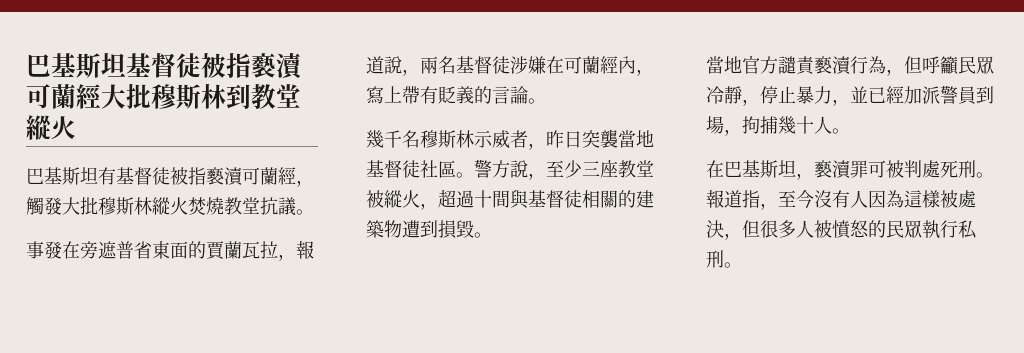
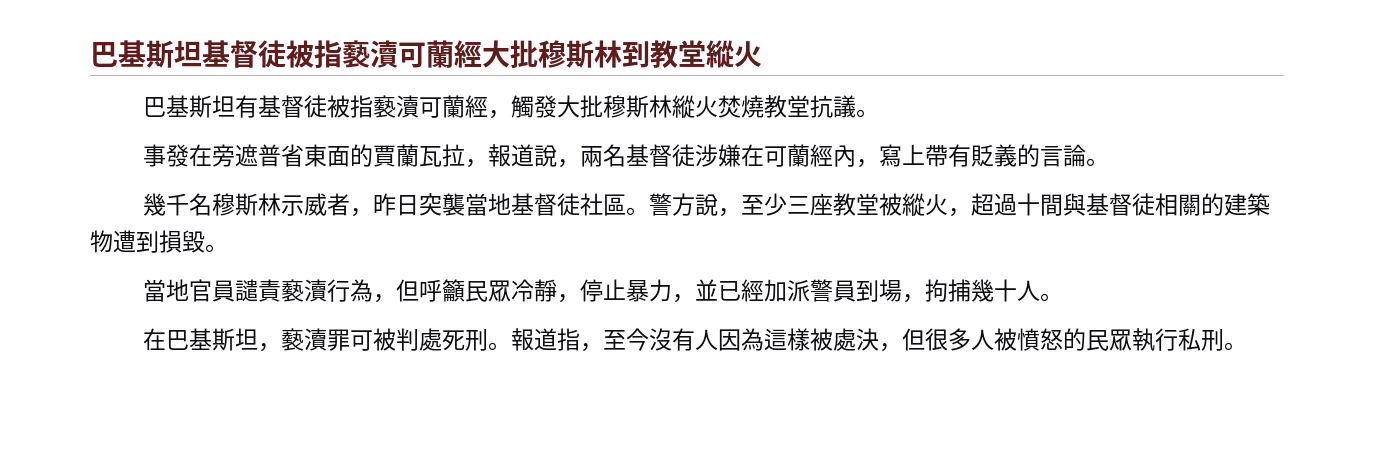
[760,56,778,74] 方 -> [211,280,235,302] 員

